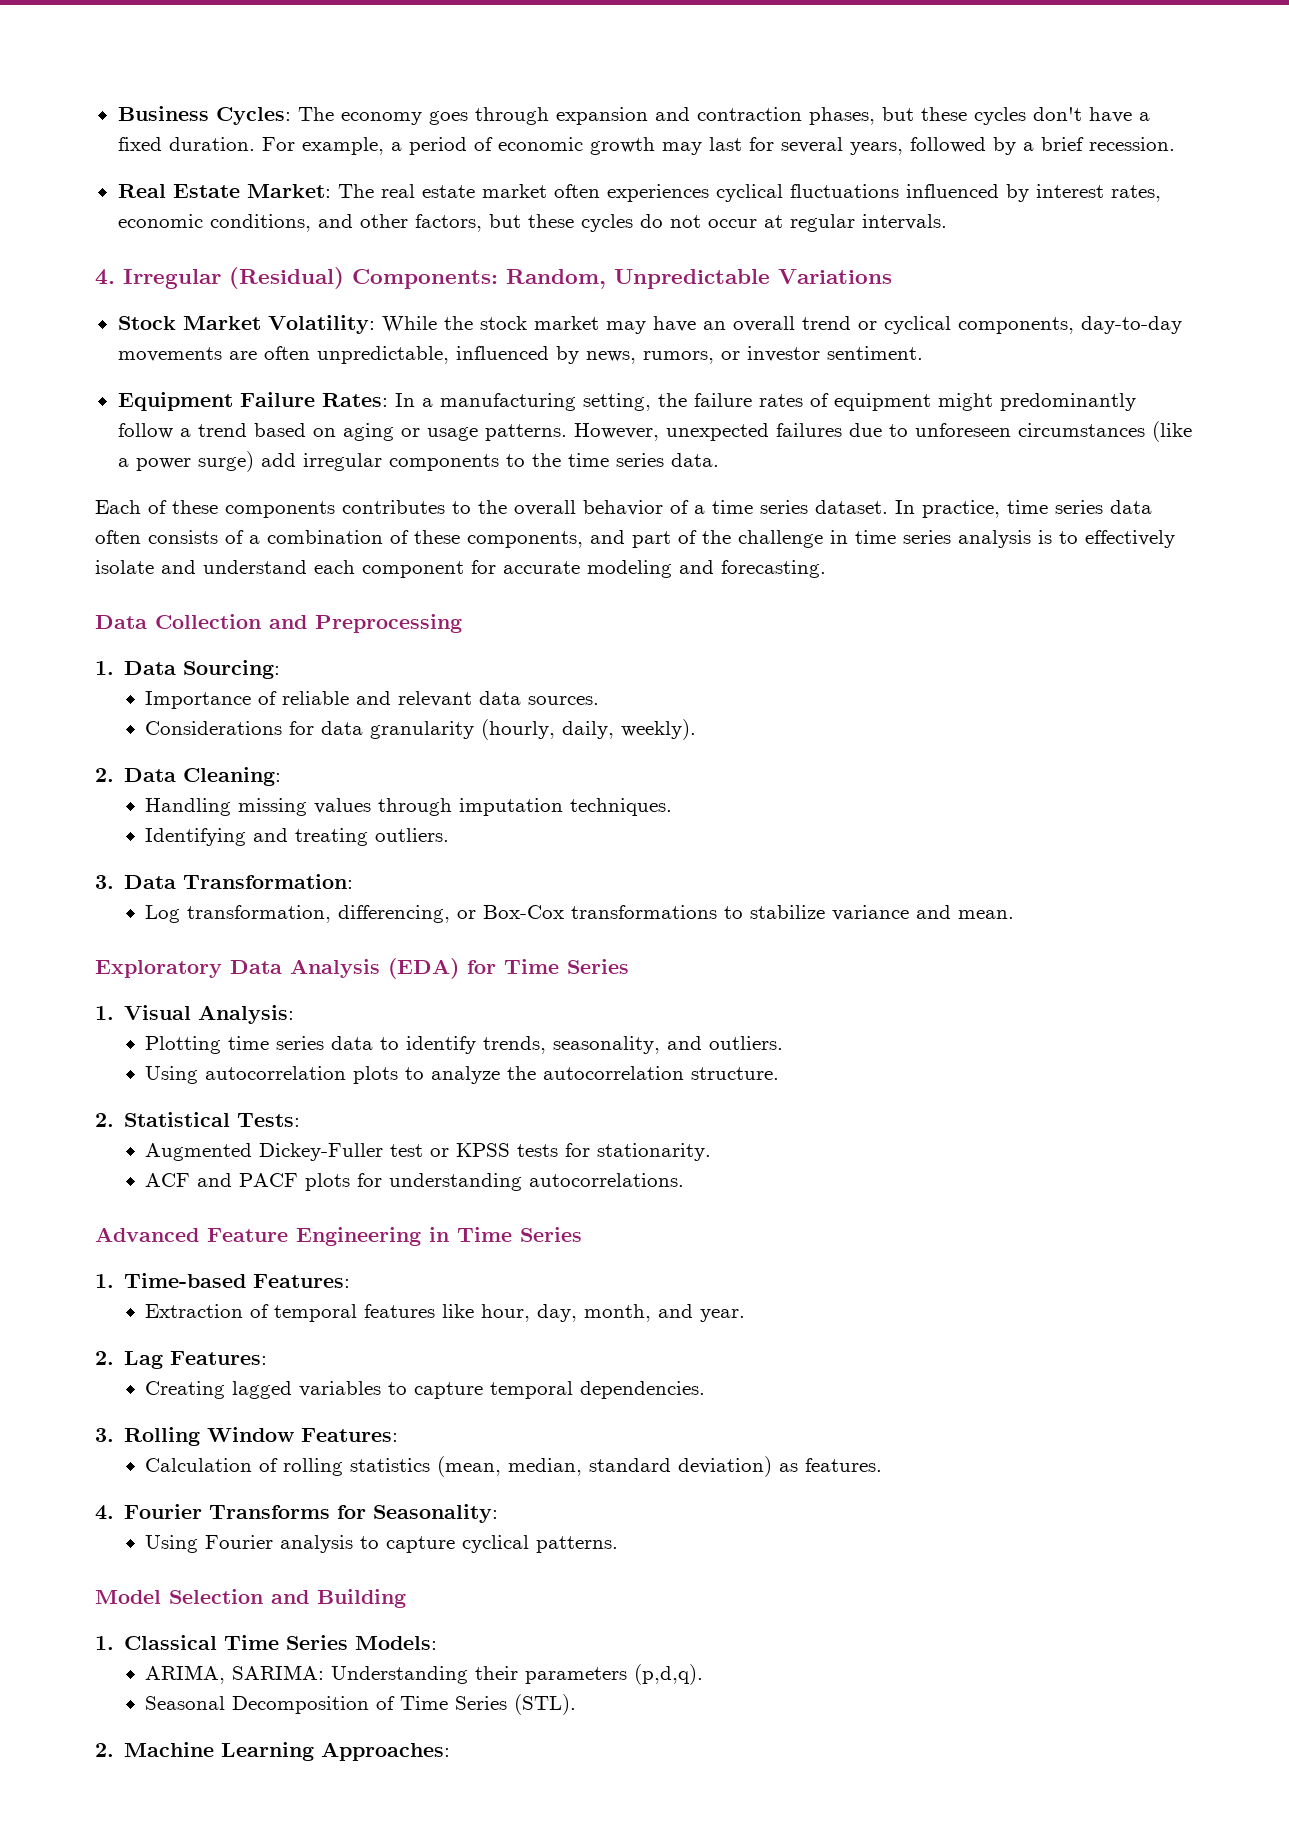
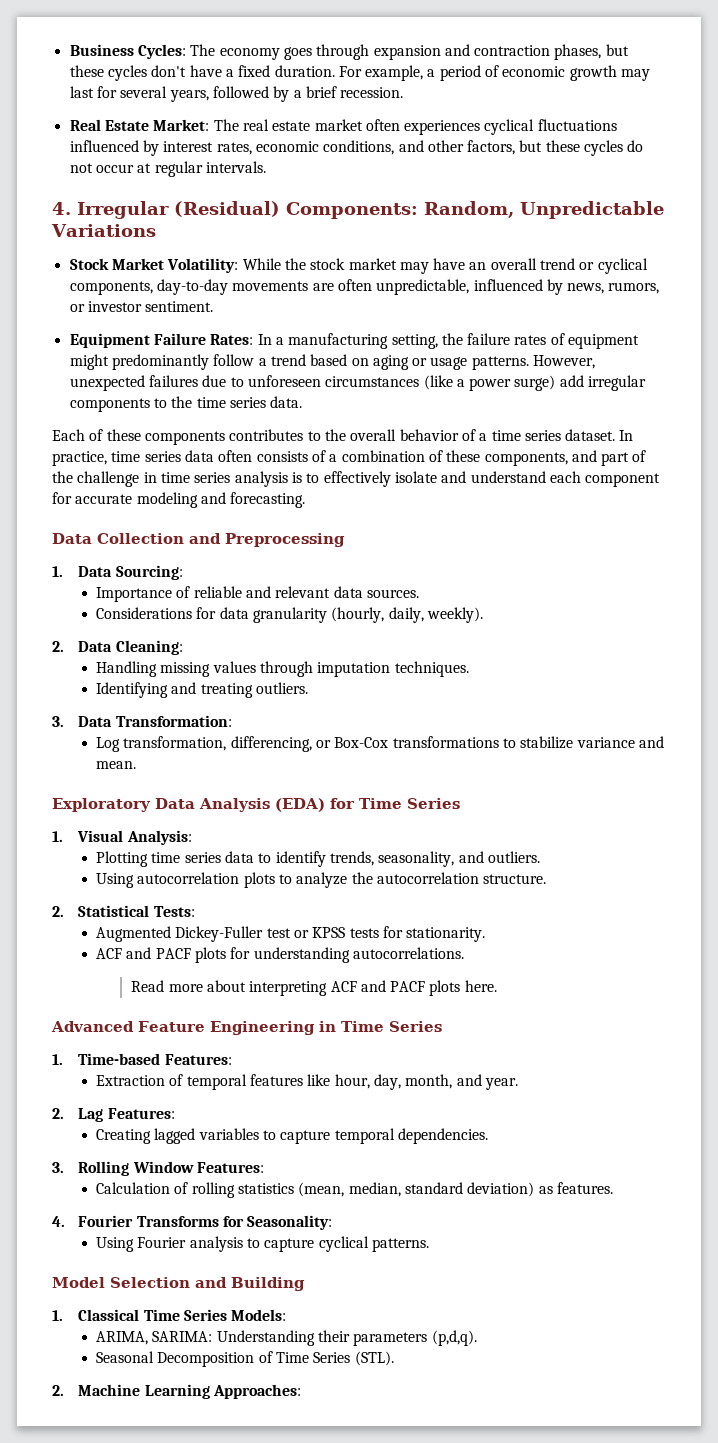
(685, 1180) none -> [131,980,497,996] // Read more about interpreting ACF and PACF plots here.

